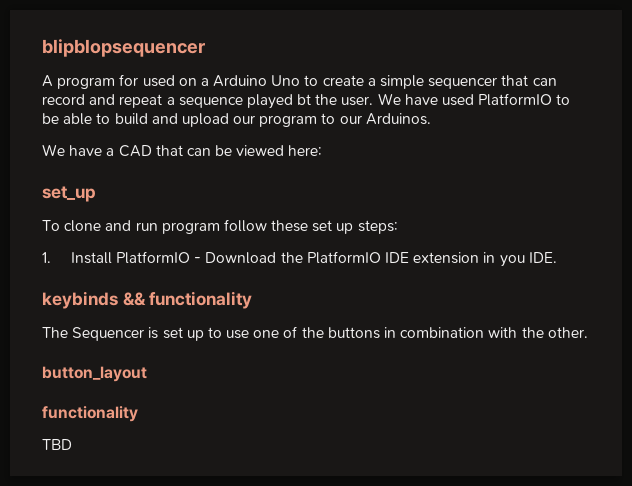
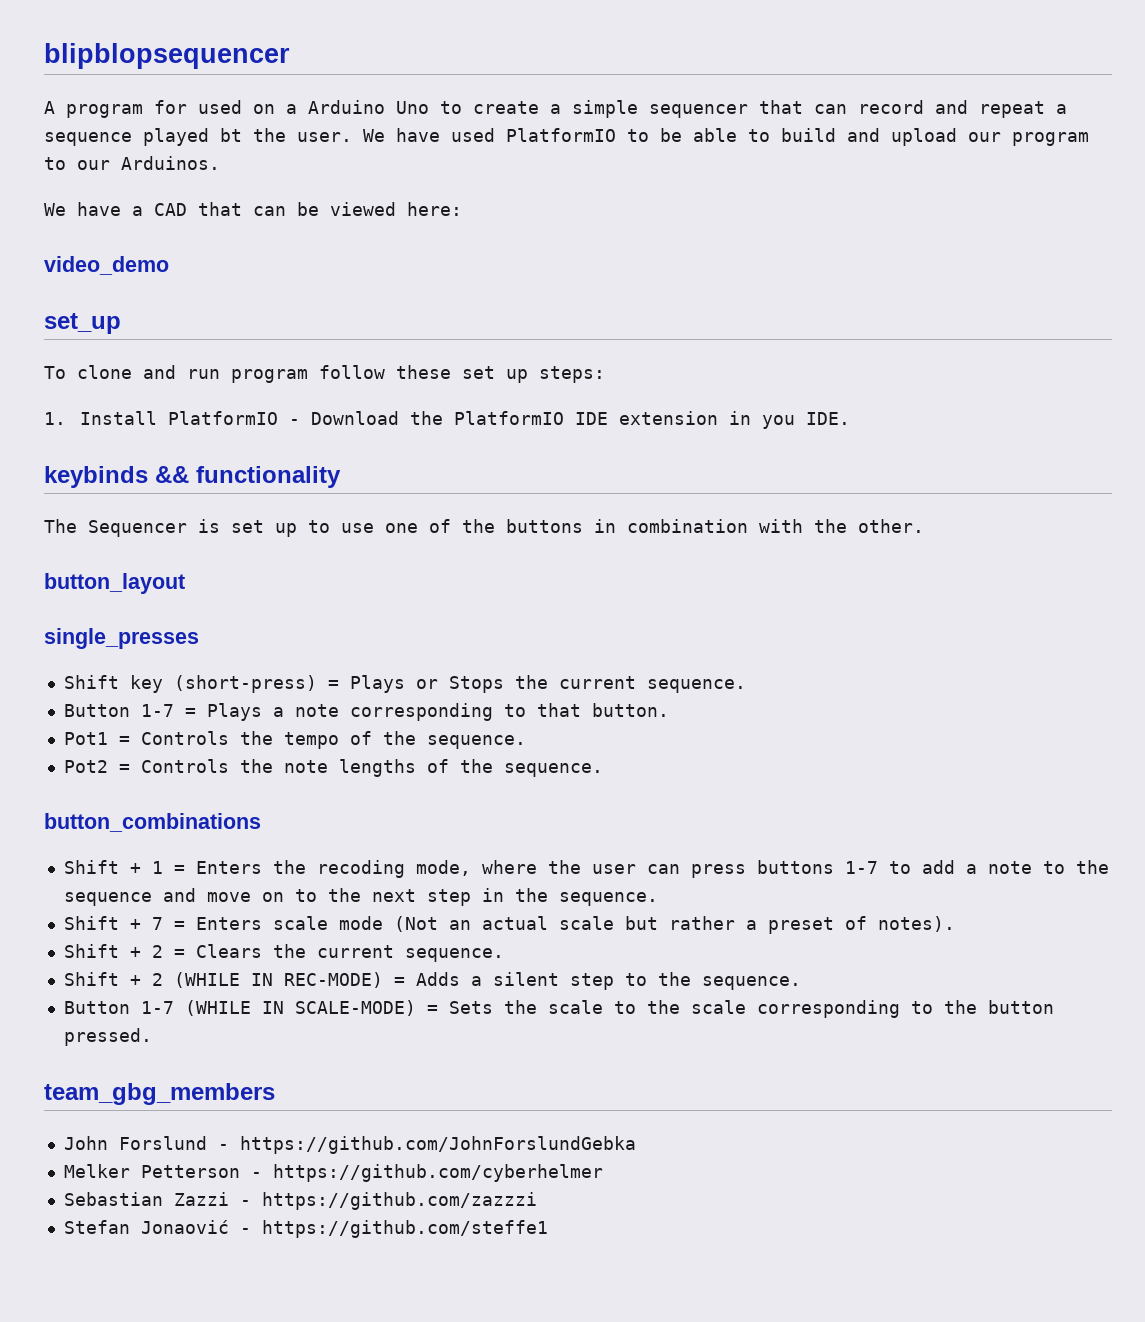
(323, 150) none -> [44,256,169,275] // video_demo
[42,406,138,422] [42,439,72,450] functionality // TBD -> [44,628,199,649] [63,675,746,693] [63,703,669,721] [63,731,526,749] [63,759,603,777] [44,813,261,832] [63,860,1109,878] [63,888,658,906] [63,916,955,934] [63,944,504,962] [63,972,801,990] [63,1000,1054,1018] [63,1028,152,1046] [44,1083,275,1105] [63,1136,636,1154] [63,1164,603,1182] [63,1192,537,1210] [63,1220,548,1238] single_presses // Shift key (short-press) = Plays or Stops the current sequence. // Button 1-7 = Plays a note corresponding to that button. // Pot1 = Controls the tempo of the sequence. // Pot2 = Controls the note lengths of the sequence. // button_combinations // Shift + 1 = Enters the recoding mode, where the user can press buttons 1-7 to add a note to the sequence and move on to the next step in the sequence. // Shift + 7 = Enters scale mode (Not an actual scale but rather a preset of notes). // Shift + 2 = Clears the current sequence. // Shift + 2 (WHILE IN REC-MODE) = Adds a silent step to the sequence. // Button 1-7 (WHILE IN SCALE-MODE) = Sets the scale to the scale corresponding to the button pressed. // team_gbg_members // John Forslund - https://github.com/JohnForslundGebka // Melker Petterson - https://github.com/cyberhelmer // Sebastian Zazzi - https://github.com/zazzzi // Stefan Jonaović - https://github.com/steffe1

